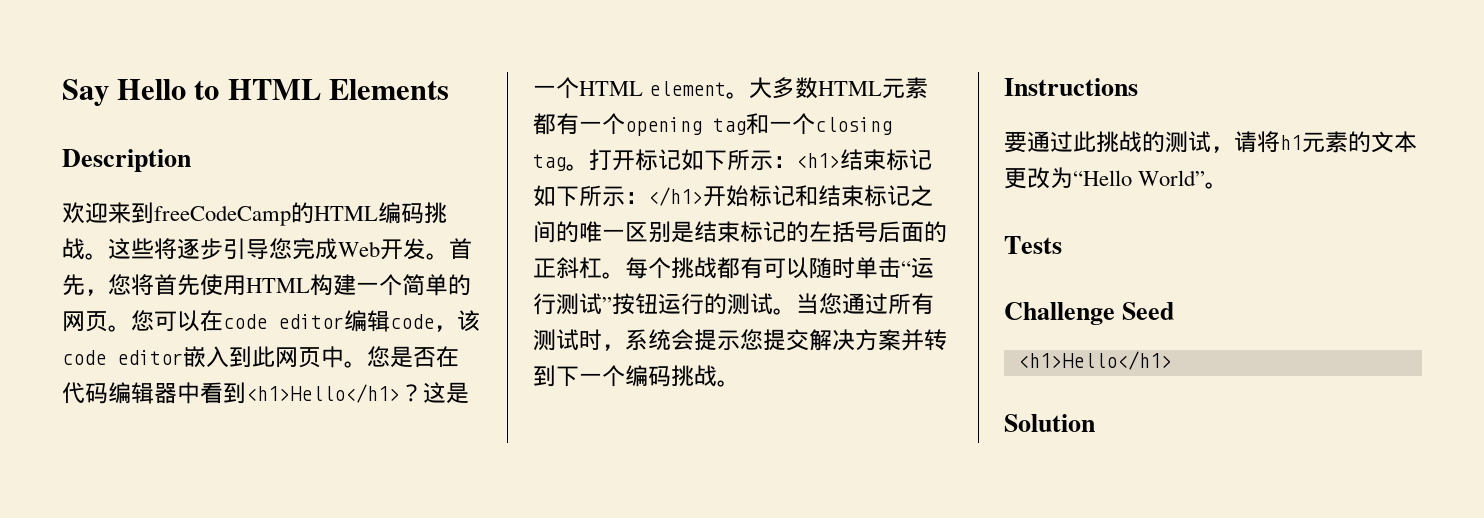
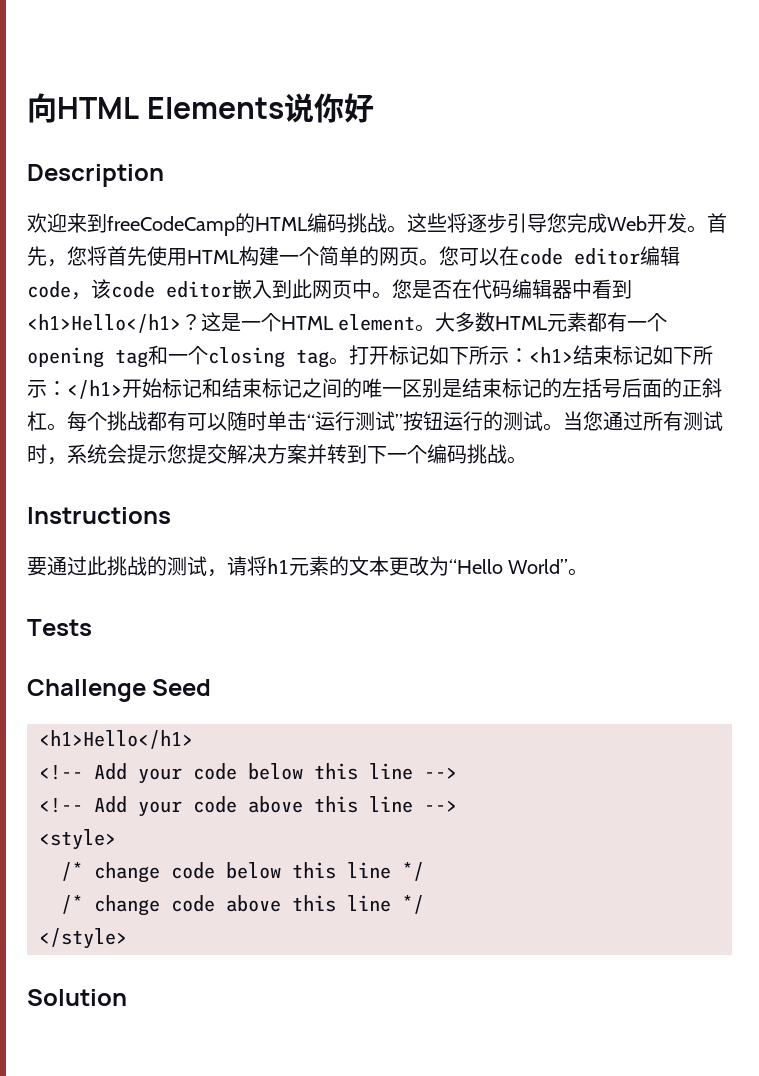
[62,79,220,106] Say Hello to -> [27,93,57,123] 向
(449, 89) none -> [284,93,375,123] 说你好
(1172, 360) none -> [39,763,457,784] [39,796,457,817] [39,829,116,850] [61,862,424,883] [61,895,424,916] [39,928,127,949] // <!-- Add your code below this line --> // <!-- Add your code above this line --> // <style> // /* change code below this line */ // /* change code above this line */ // </style>

